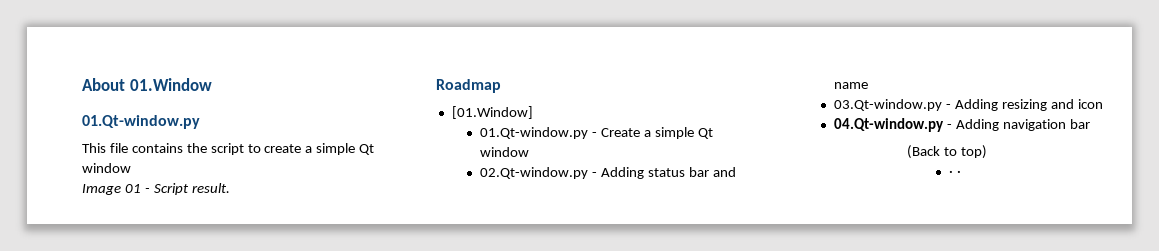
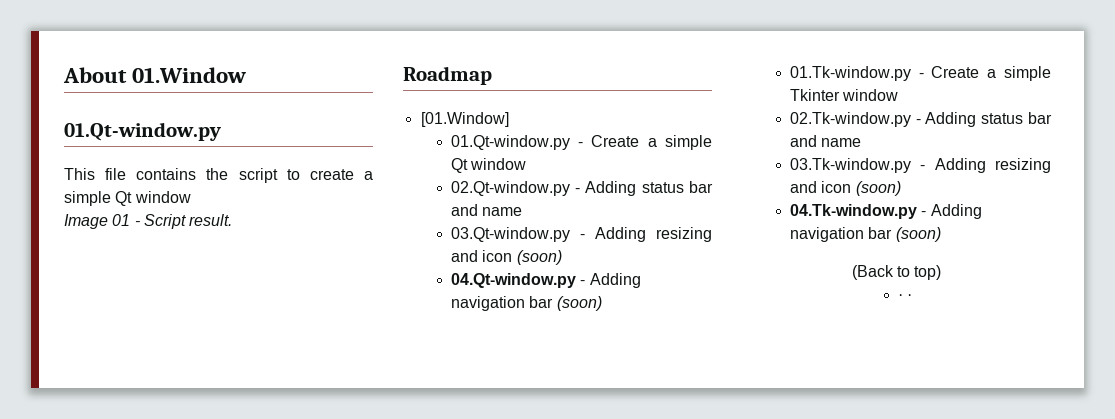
(1103, 104) none -> [516,250,562,265] (soon)
(1090, 124) none -> [556,296,602,311] [789,66,1051,81] [789,89,899,101] [789,112,1052,127] [789,135,862,147] [789,158,1051,173] [789,181,901,196] [789,204,982,219] [789,227,941,242] (soon) // 01.Tk-window.py - Create a simple Tkinter window // 02.Tk-window.py - Adding status bar and name // 03.Tk-window.py - Adding resizing and icon (soon) // 04.Tk-window.py - Adding navigation bar (soon)

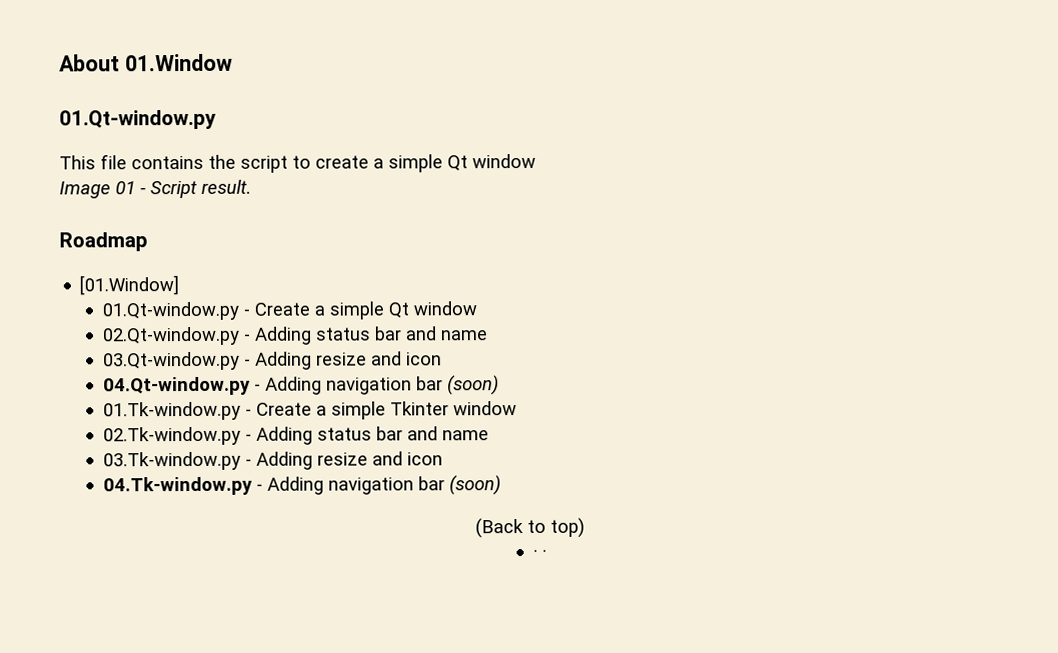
[656,227,712,242] [450,250,562,265] resizing and icon (soon) -> [315,351,442,366] resize and icon
[995,158,1051,173] [789,181,901,196] resizing and icon (soon) -> [316,451,443,466] resize and icon

